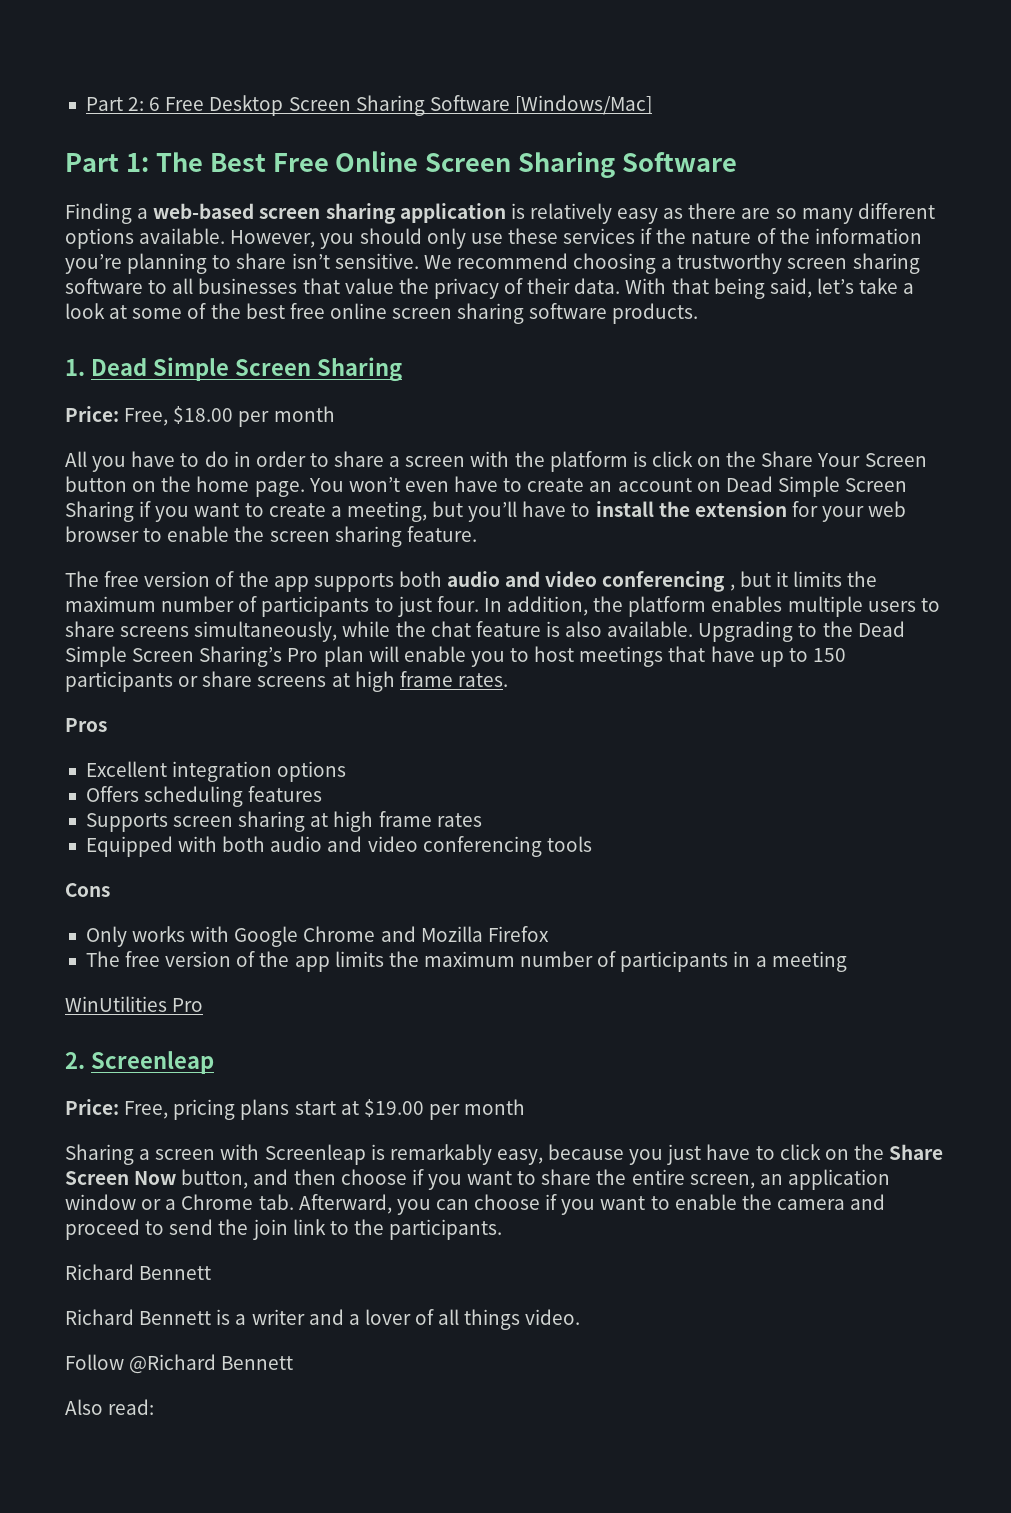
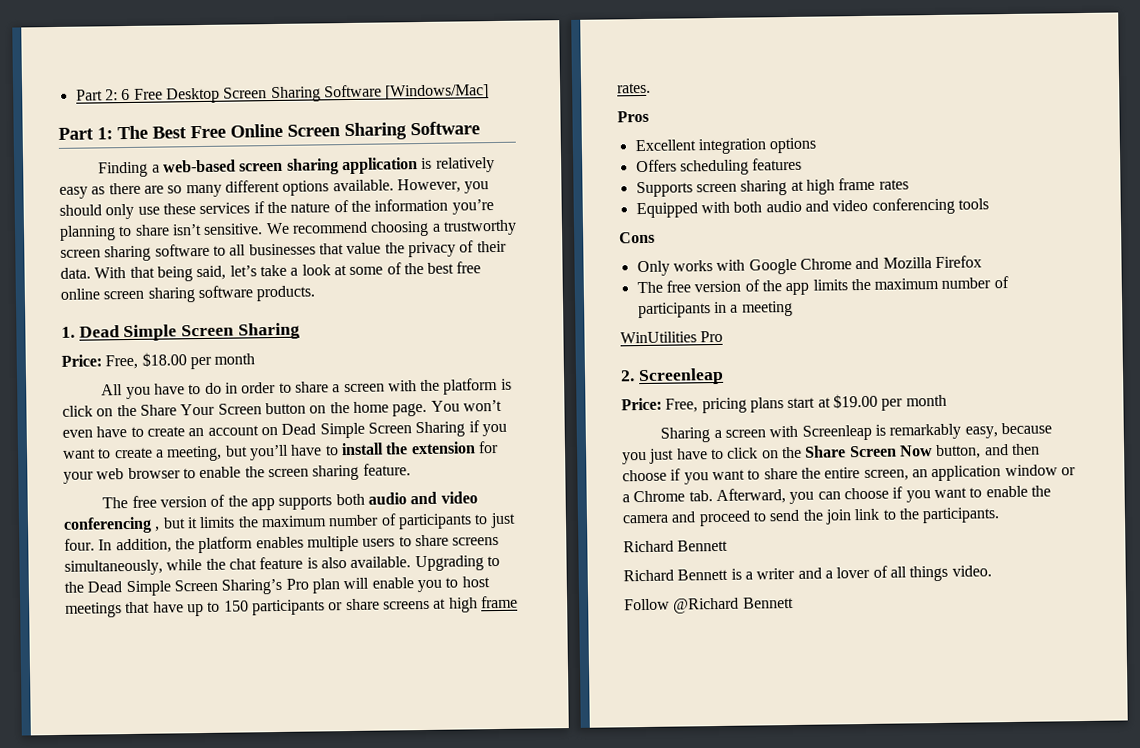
[65,1399,155,1415] // Also read: -> (794, 602) none

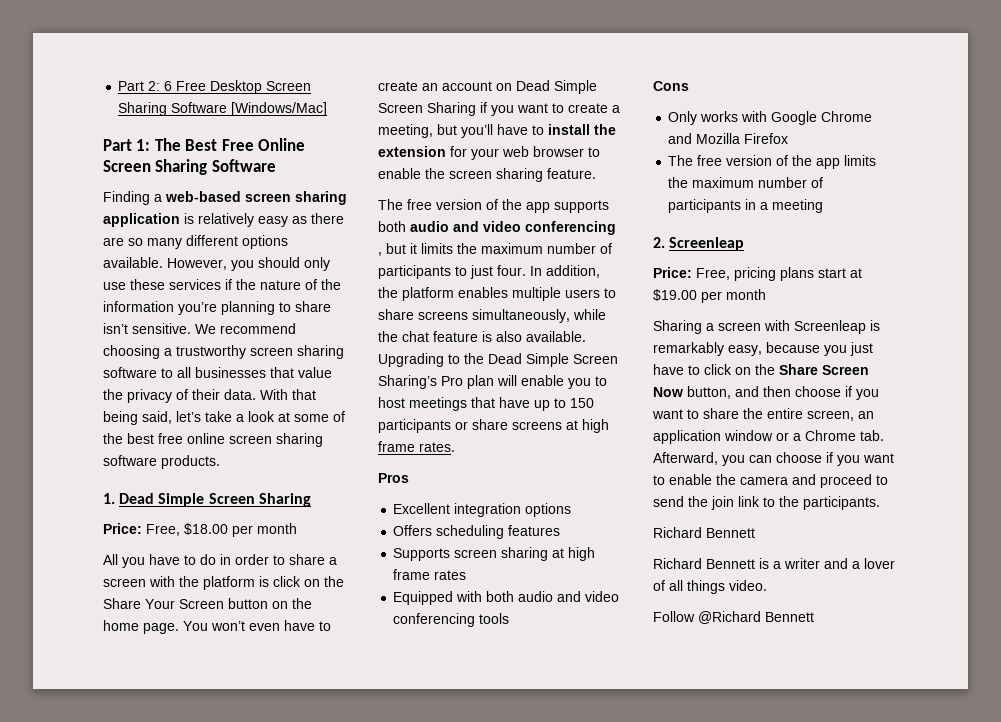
[620,330,724,344] // WinUtilities Pro -> (824, 206) none

